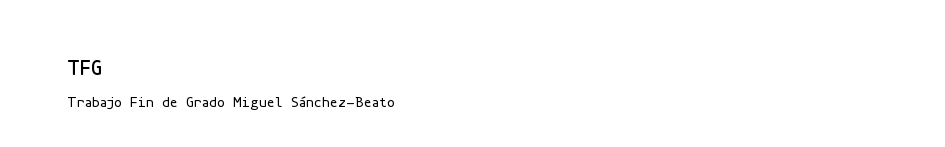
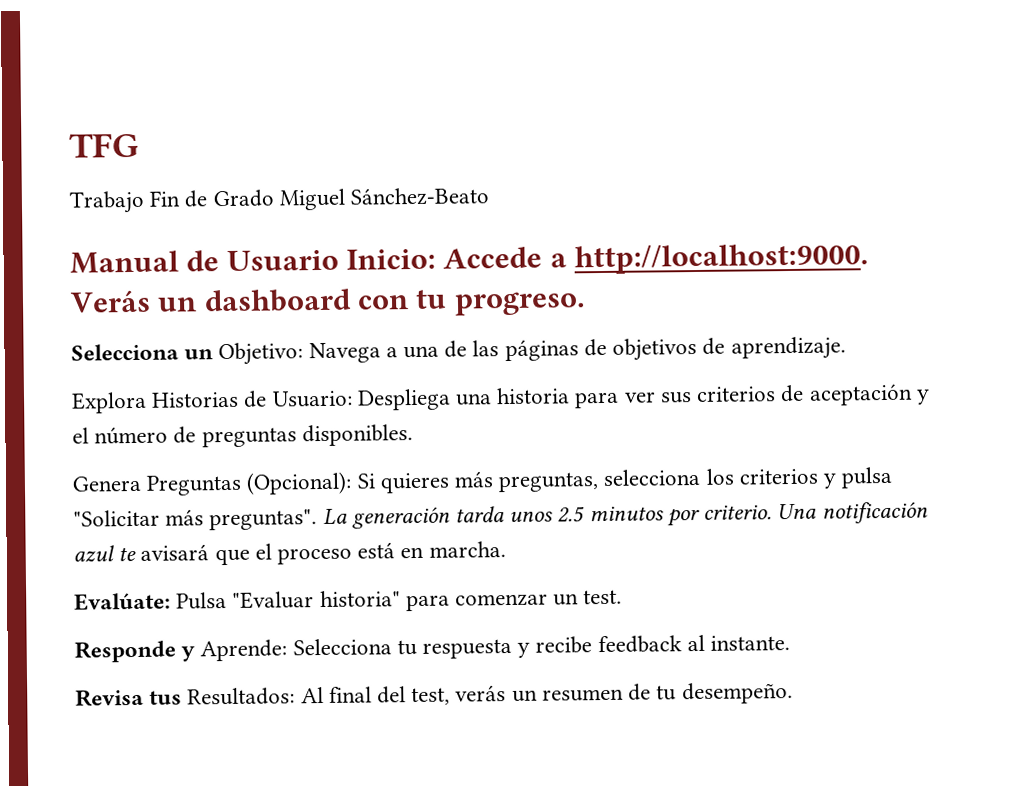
(395, 101) none -> [70,242,870,275] [70,288,586,316] [71,336,846,366] [71,383,930,414] [72,424,413,448] [72,466,894,496] [73,501,928,531] [73,541,506,566] [74,589,623,612] [74,634,791,663] [75,681,793,707] // Manual de Usuario Inicio: Accede a http://localhost:9000. Verás un dashboard con tu progreso. // Selecciona un Objetivo: Navega a una de las páginas de objetivos de aprendizaje. // Explora Historias de Usuario: Despliega una historia para ver sus criterios de aceptación y el número de preguntas disponibles. // Genera Preguntas (Opcional): Si quieres más preguntas, selecciona los criterios y pulsa "Solicitar más preguntas". La generación tarda unos 2.5 minutos por criterio. Una notificación azul te avisará que el proceso está en marcha. // Evalúate: Pulsa "Evaluar historia" para comenzar un test. // Responde y Aprende: Selecciona tu respuesta y recibe feedback al instante. // Revisa tus Resultados: Al final del test, verás un resumen de tu desempeño.

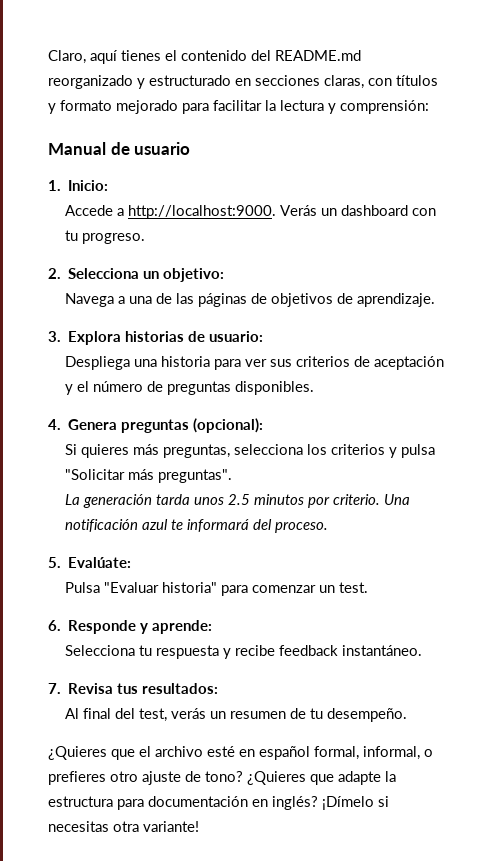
[69,132,139,158] [69,187,490,214] TFG // Trabajo Fin de Grado Miguel Sánchez-Beato -> [48,50,361,64] [48,75,438,89] [48,100,429,114] Claro, aquí tienes el contenido del README.md reorganizado y estructurado en secciones claras, con títulos y formato mejorado para facilitar la lectura y comprensión:
[226,249,339,271] Usuario -> [134,142,191,155] [48,180,61,191] usuario // 1.
(437, 259) none -> (109, 185) //
(586, 303) none -> [48,268,61,279] 2.
[218,342,304,366] Objetivo: -> [163,268,225,282] objetivo: //
[71,390,353,414] Explora Historias de Usuario: -> [48,331,264,345] 3. Explora historias de usuario: //
[72,471,353,496] Genera Preguntas (Opcional): -> [48,418,264,433] 4. Genera preguntas (opcional): //
(318, 520) none -> (233, 476) //
[140,541,506,566] avisará que el proceso está en marcha. // -> [187,519,329,533] [48,557,61,568] informará del proceso. // 5.
(171, 601) none -> (132, 562) //
(623, 597) none -> [48,620,61,631] 6.
[200,639,288,662] Aprende: -> [152,620,213,634] aprende: //
[686,634,791,652] al instante. // -> [342,645,423,656] [48,683,61,694] instantáneo. // 7.
[187,687,296,706] Resultados: -> [142,683,219,694] resultados: //
(793, 693) none -> [48,746,433,760] [48,771,396,785] [48,796,389,810] [48,821,199,832] // ¿Quieres que el archivo esté en español formal, informal, o prefieres otro ajuste de tono? ¿Quieres que adapte la estructura para documentación en inglés? ¡Dímelo si necesitas otra variante!

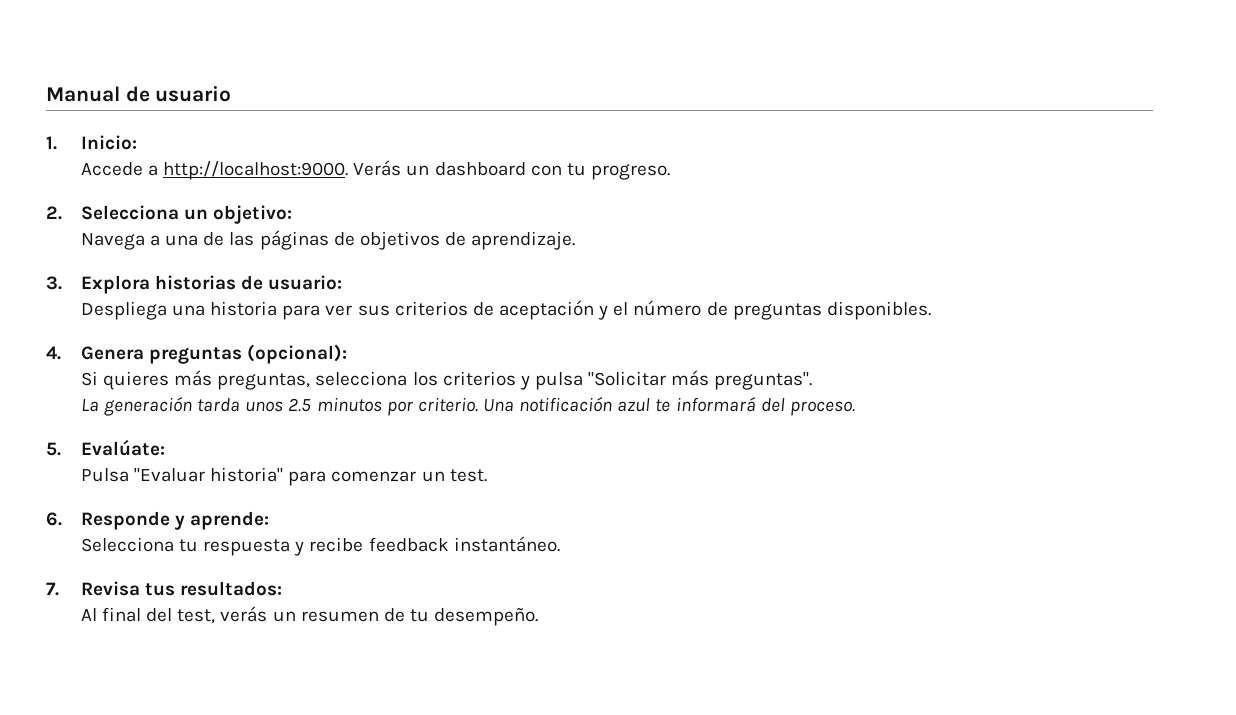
[48,50,361,64] [48,75,438,89] [48,100,429,114] Claro, aquí tienes el contenido del README.md reorganizado y estructurado en secciones claras, con títulos y formato mejorado para facilitar la lectura y comprensión: // -> (46, 94) none
[48,746,433,760] [48,771,396,785] [48,796,389,810] [48,821,199,832] // ¿Quieres que el archivo esté en español formal, informal, o prefieres otro ajuste de tono? ¿Quieres que adapte la estructura para documentación en inglés? ¡Dímelo si necesitas otra variante! -> (539, 616) none

